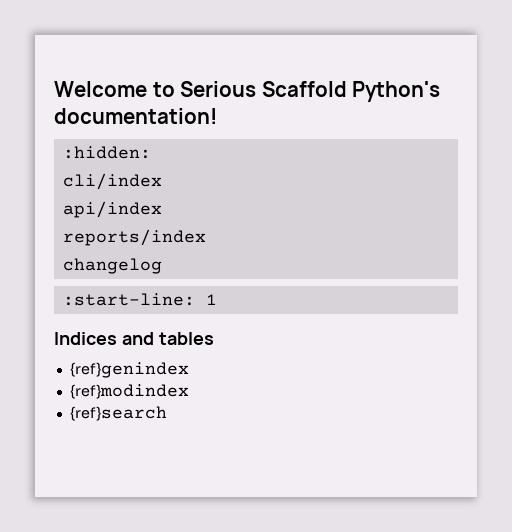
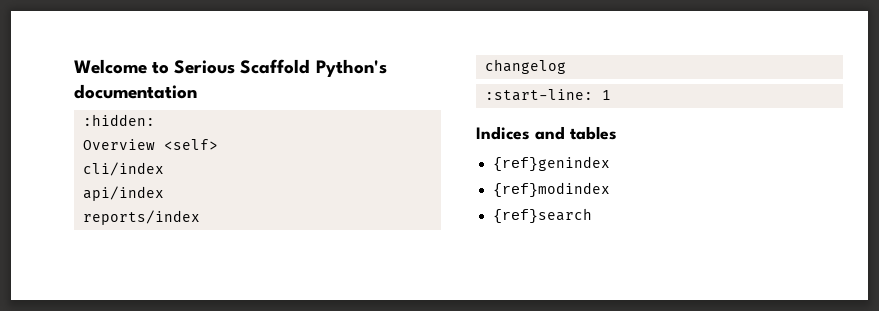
[54,108,217,124] documentation! -> [74,84,197,99] documentation
(151, 152) none -> [83,139,218,150] // Overview <self>

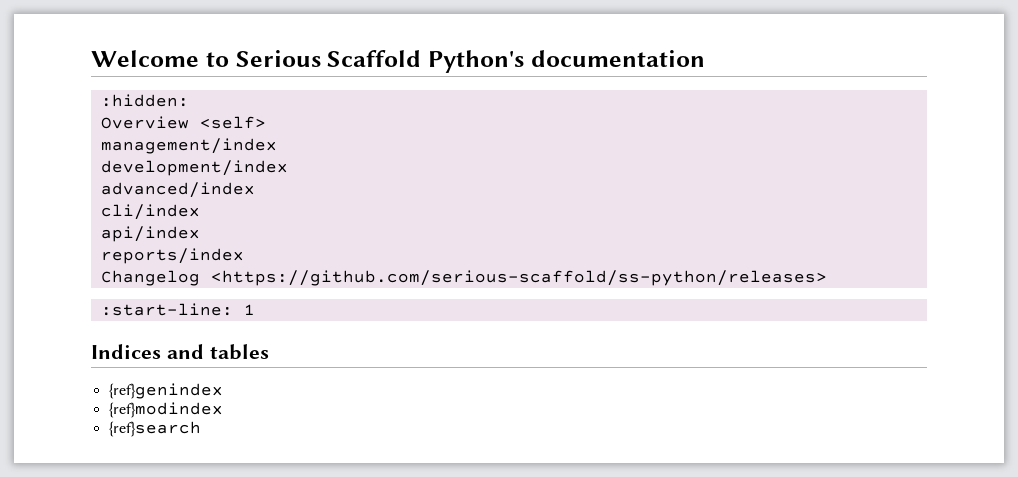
(218, 144) none -> [100,138,277,154] [100,160,288,176] [100,182,255,198] // management/index // development/index // advanced/index
[485,59,566,74] changelog -> [100,270,827,286] Changelog <https://github.com/serious-scaffold/ss-python/releases>

